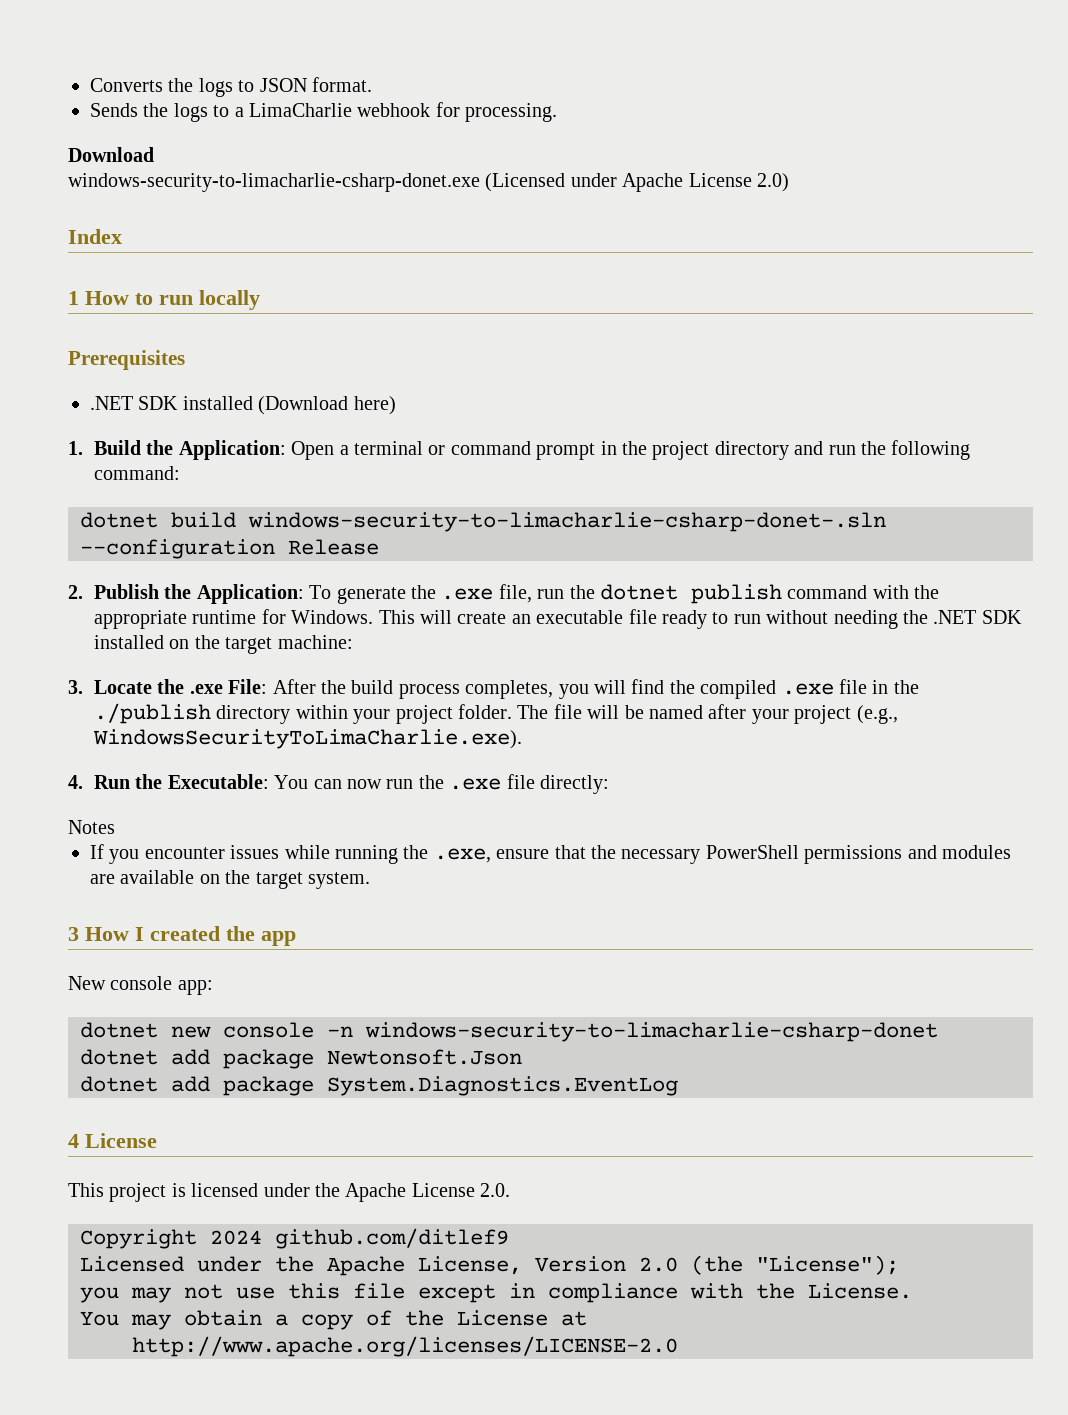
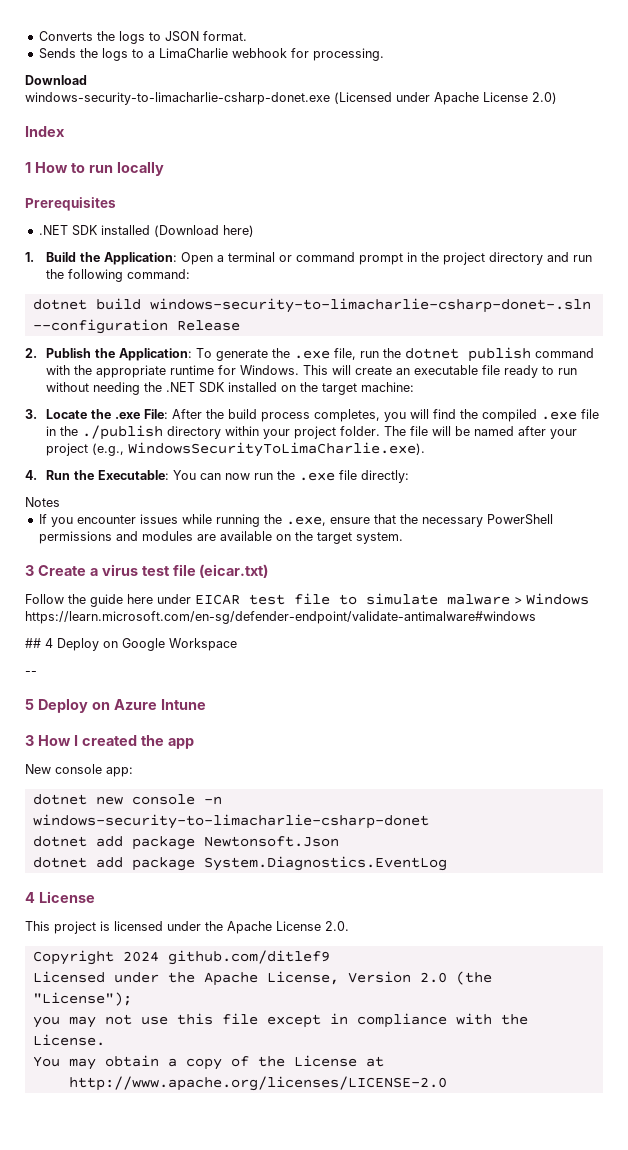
(370, 880) none -> [25,564,269,578] [25,593,589,607] [25,611,536,624] [25,638,237,651] [25,671,37,675] [25,699,206,713] // 3 Create a virus test file (eicar.txt) // Follow the guide here under EICAR test file to simulate malware > Windows https://learn.microsoft.com/en-sg/defender-endpoint/validate-antimalware#windows // ## 4 Deploy on Google Workspace // -- // 5 Deploy on Azure Intune

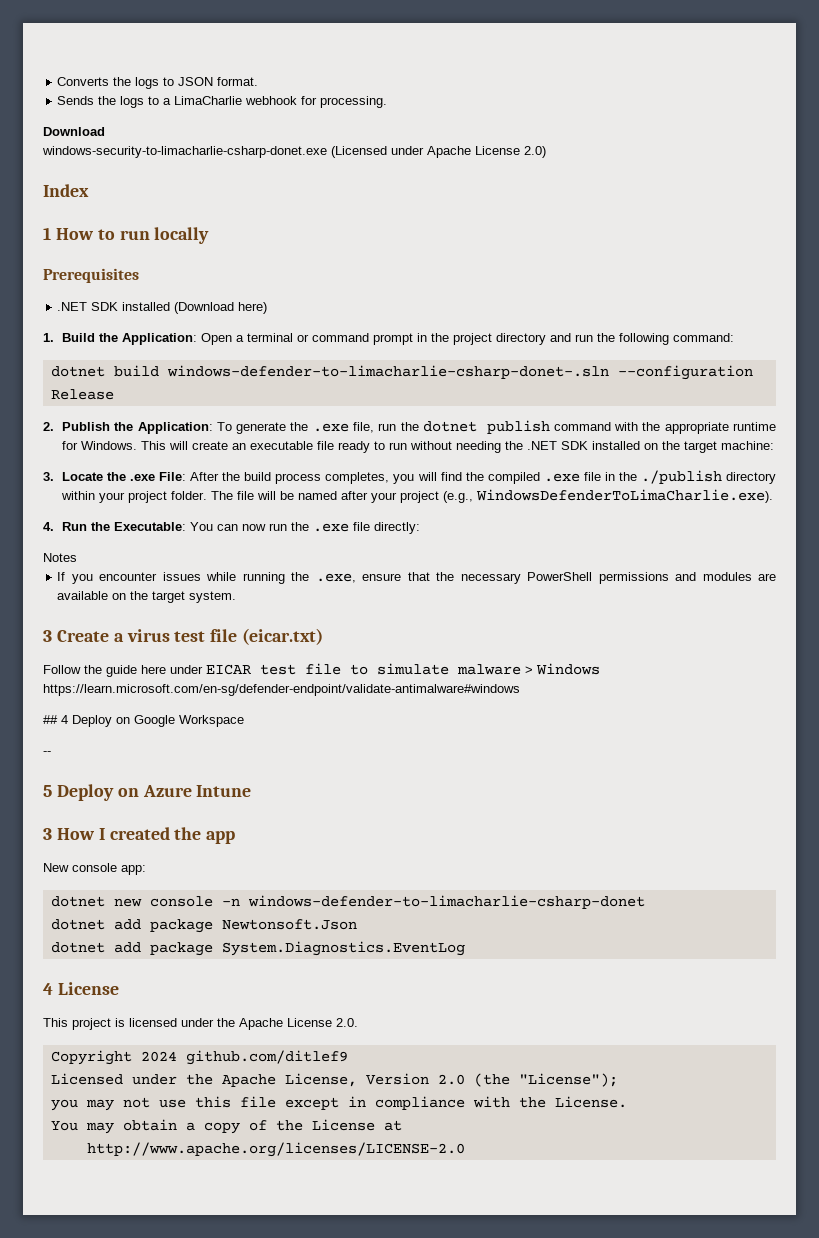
[149,298,591,313] windows-security-to-limacharlie-csharp-donet-.sln -> [166,365,609,379] windows-defender-to-limacharlie-csharp-donet-.sln
[127,442,425,457] WindowsSecurityToLimaCharlie.exe). -> [475,489,773,503] WindowsDefenderToLimaCharlie.exe).
[32,814,429,829] windows-security-to-limacharlie-csharp-donet -> [247,895,645,909] windows-defender-to-limacharlie-csharp-donet

